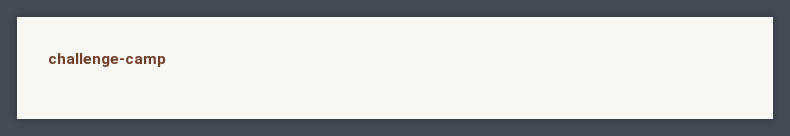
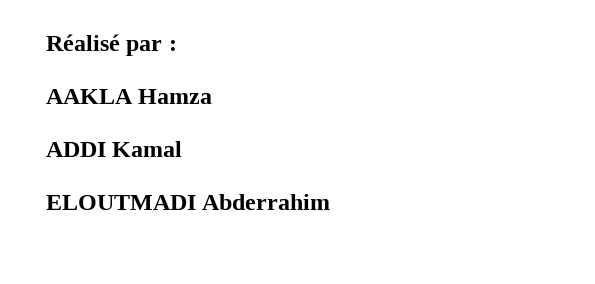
[48,53,166,67] challenge-camp -> [46,34,177,56] [46,89,213,104] [46,141,183,157] [46,194,331,210] Réalisé par : // AAKLA Hamza // ADDI Kamal // ELOUTMADI Abderrahim

